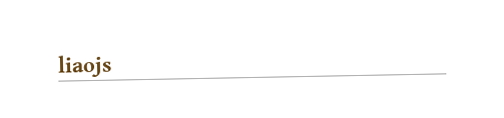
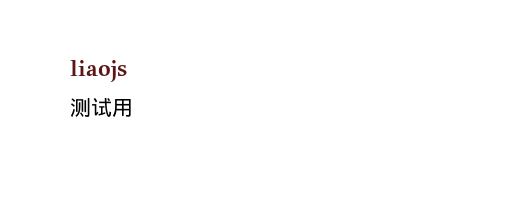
(112, 66) none -> [70,98,133,117] // 测试用

